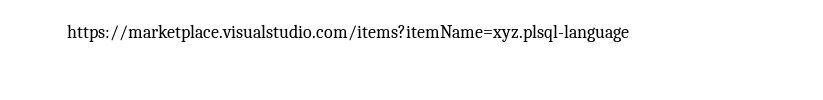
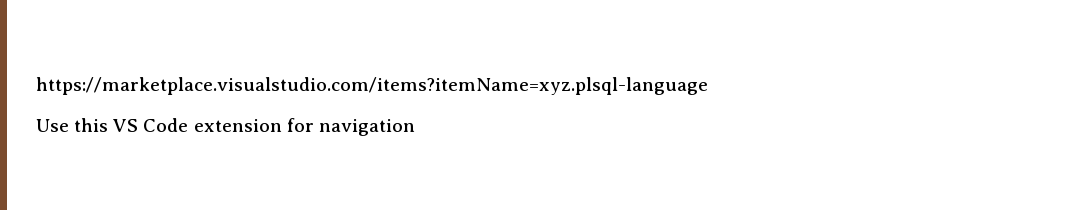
(629, 33) none -> [36,118,415,136] // Use this VS Code extension for navigation

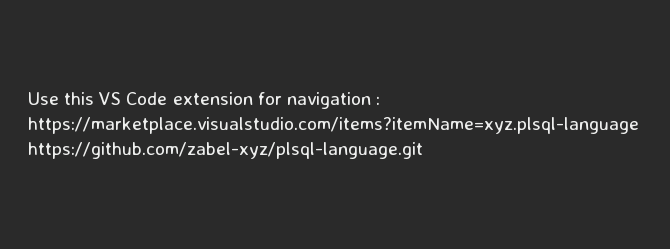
[36,77,708,95] https://marketplace.visualstudio.com/items?itemName=xyz.plsql-language // -> (28, 98) none
(415, 127) none -> [375,96,380,105] [28,117,639,134] [28,142,423,159] : https://marketplace.visualstudio.com/items?itemName=xyz.plsql-language https://github.com/zabel-xyz/plsql-language.git

